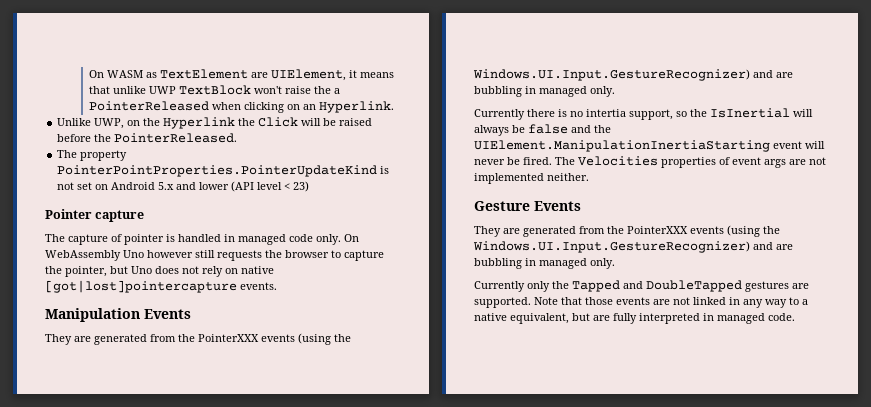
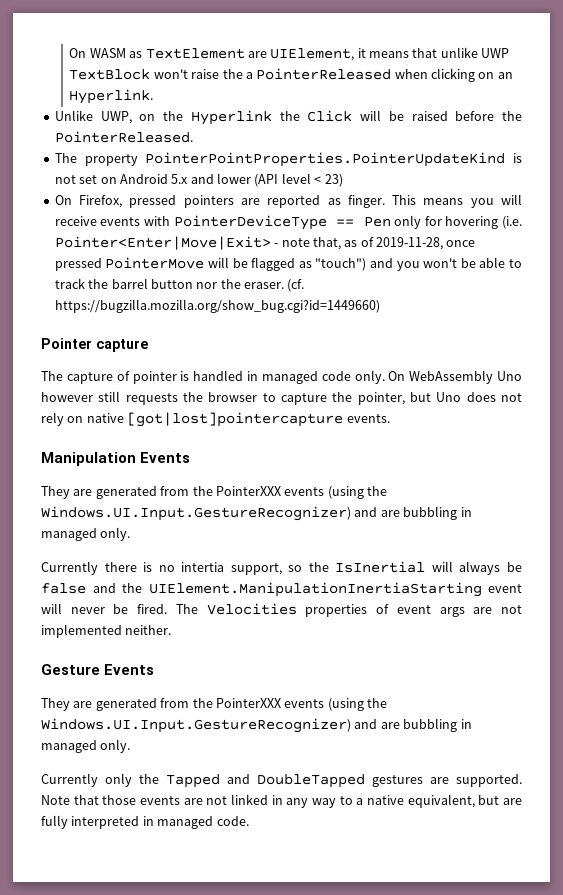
(310, 186) none -> [54,194,522,208] [54,215,522,230] [54,236,476,250] [54,257,523,271] [54,278,305,292] [54,299,380,313] // On Firefox, pressed pointers are reported as finger. This means you will receive events with PointerDeviceType == Pen only for hovering (i.e. Pointer<Enter|Move|Exit> - note that, as of 2019-11-28, once pressed PointerMove will be flagged as "touch") and you won't be able to track the barrel button nor the eraser. (cf. https://bugzilla.mozilla.org/show_bug.cgi?id=1449660)

